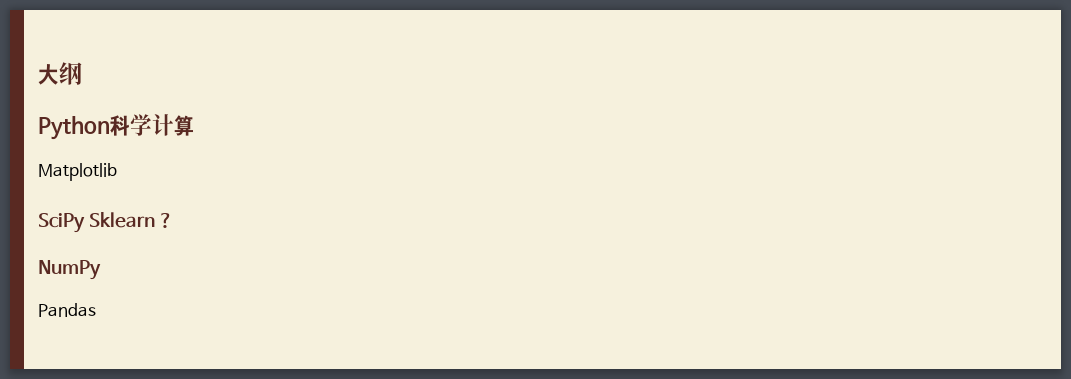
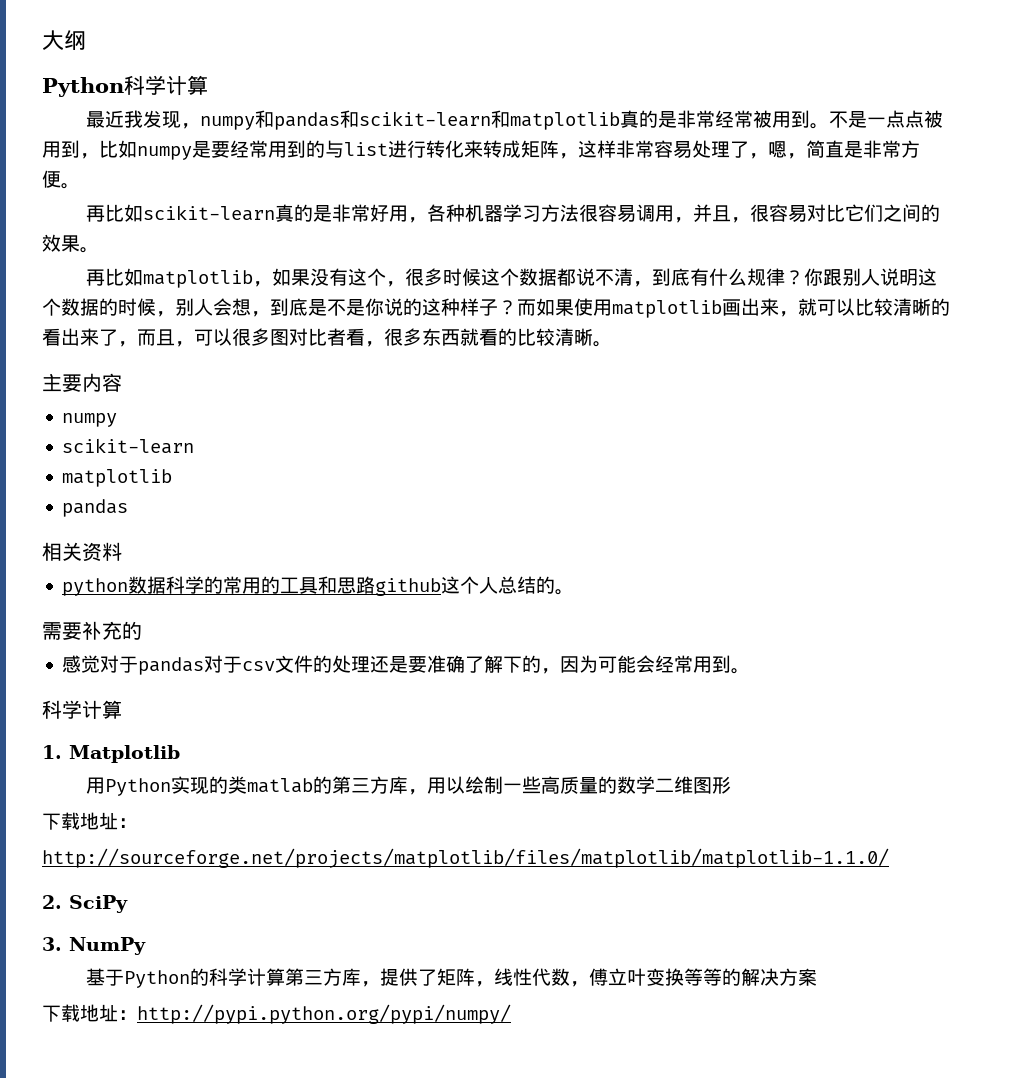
[38,163,117,181] Matplotlib // -> [86,110,944,130] [42,140,920,160] [42,170,80,189] [86,204,941,223] [42,234,99,253] [86,268,938,288] [42,298,950,318] [42,328,612,347] [42,373,122,392] [62,413,118,427] [62,438,195,454] [62,469,173,487] [62,499,129,517] [42,542,122,562] [62,576,575,596] [42,621,142,640] [62,655,751,675] [42,700,122,719] [42,745,180,763] [86,776,732,796] [42,812,137,830] [42,848,889,868] [42,895,62,909] 最近我发现，numpy和pandas和scikit-learn和matplotlib真的是非常经常被用到。不是一点点被用到，比如numpy是要经常用到的与list进行转化来转成矩阵，这样非常容易处理了，嗯，简直是非常方便。 // 再比如scikit-learn真的是非常好用，各种机器学习方法很容易调用，并且，很容易对比它们之间的效果。 // 再比如matplotlib，如果没有这个，很多时候这个数据都说不清，到底有什么规律？你跟别人说明这个数据的时候，别人会想，到底是不是你说的这种样子？而如果使用matplotlib画出来，就可以比较清晰的看出来了，而且，可以很多图对比者看，很多东西就看的比较清晰。 // 主要内容 // numpy // scikit-learn // matplotlib // pandas // 相关资料 // python数据科学的常用的工具和思路github这个人总结的。 // 需要补充的 // 感觉对于pandas对于csv文件的处理还是要准确了解下的，因为可能会经常用到。 // 科学计算 // 1. Matplotlib // 用Python实现的类matlab的第三方库，用以绘制一些高质量的数学二维图形 // 下载地址： // http://sourceforge.net/projects/matplotlib/files/matplotlib/matplotlib-1.1.0/ // 2.
[88,212,173,228] Sklearn ? // -> [42,937,62,951] // 3.
[38,303,96,317] Pandas -> [86,968,818,988] [42,1004,511,1024] 基于Python的科学计算第三方库，提供了矩阵，线性代数，傅立叶变换等等的解决方案 // 下载地址：http://pypi.python.org/pypi/numpy/

